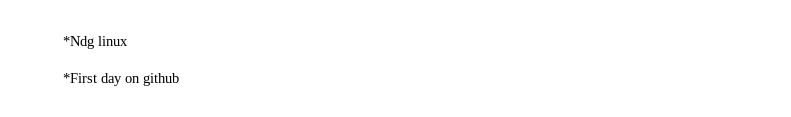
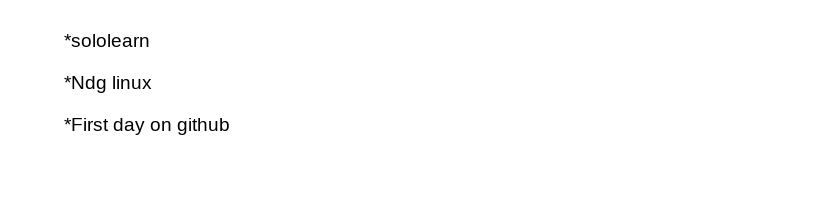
(63, 42) none -> [64,34,150,47] *sololearn //

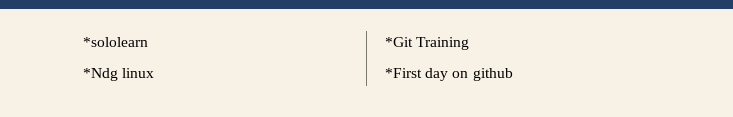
(153, 82) none -> [385,37,470,50] // *Git Training

